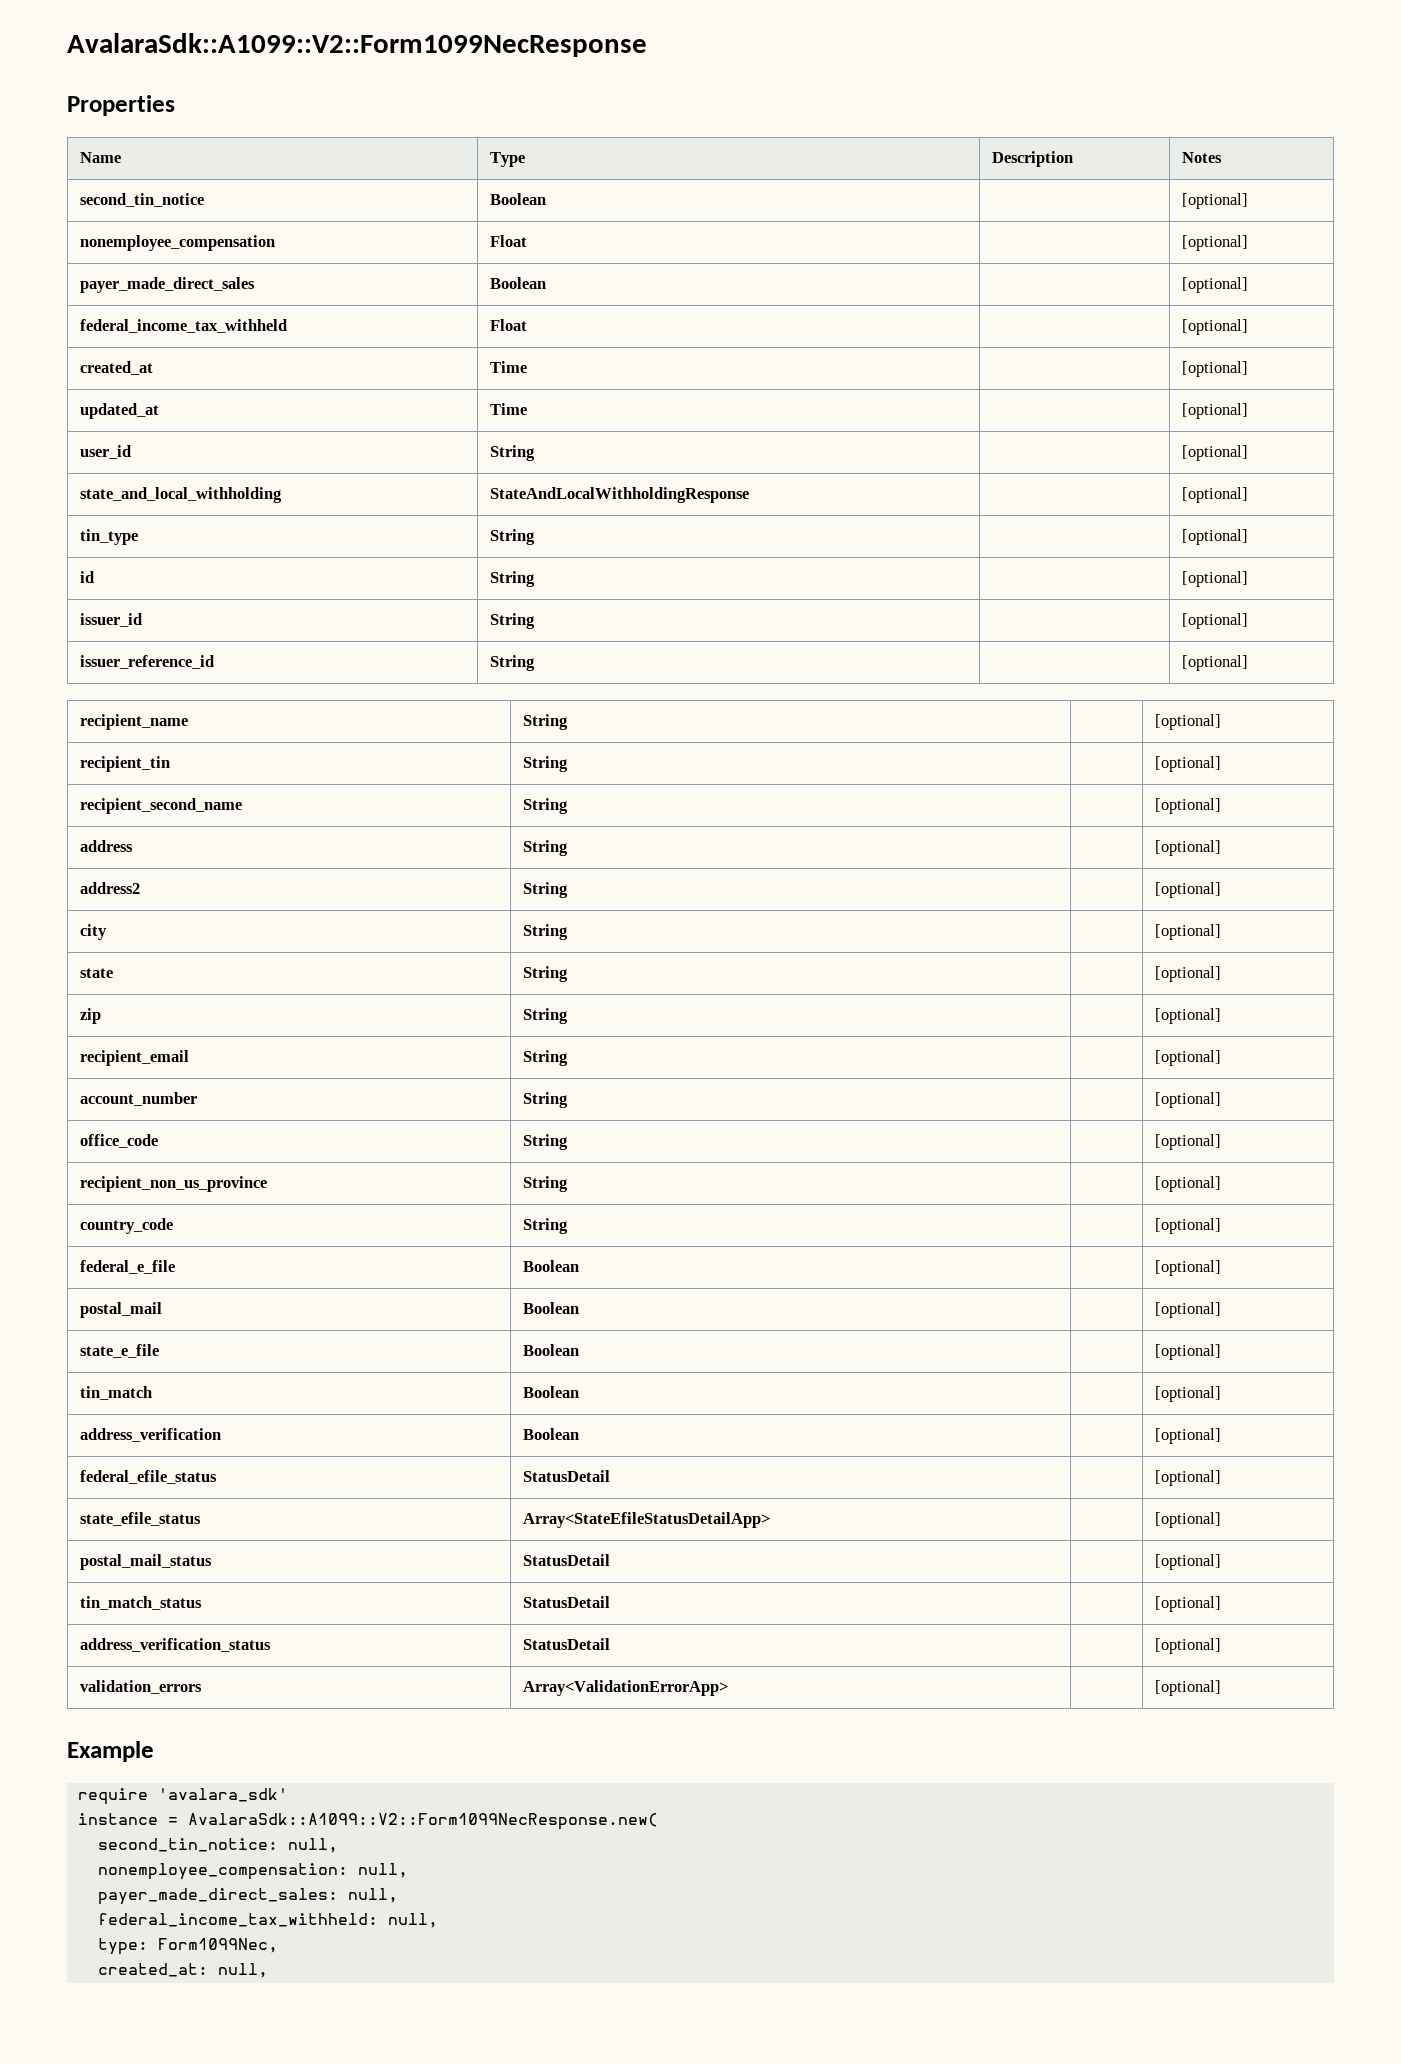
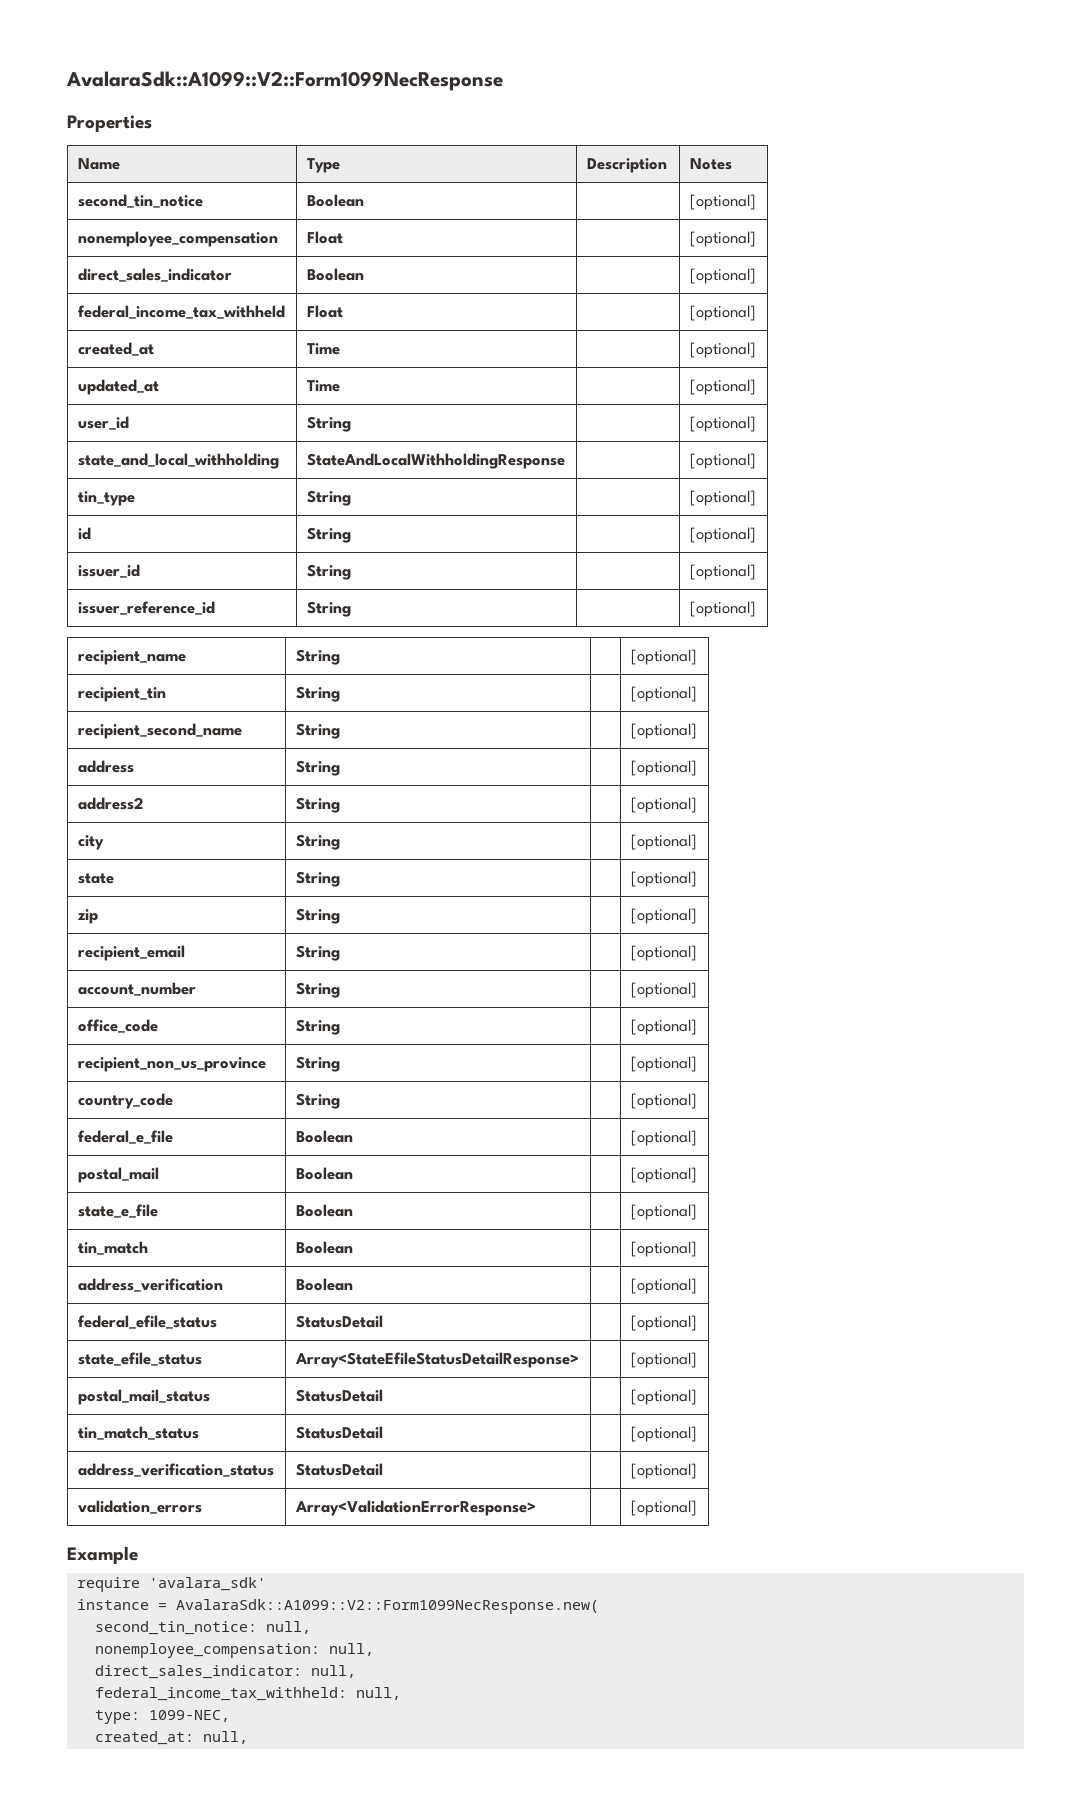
[80,277,256,293] payer_made_direct_sales -> [77,268,232,282] direct_sales_indicator
[523,1512,771,1528] Array<StateEfileStatusDetailApp> -> [294,1352,579,1368] Array<StateEfileStatusDetailResponse>
[523,1680,729,1696] Array<ValidationErrorApp> -> [294,1500,536,1516] Array<ValidationErrorResponse>
[98,1888,339,1905] payer_made_direct_sales: -> [94,1665,302,1679] direct_sales_indicator:
[158,1938,279,1953] Form1099Nec, -> [148,1710,230,1722] 1099-NEC,

